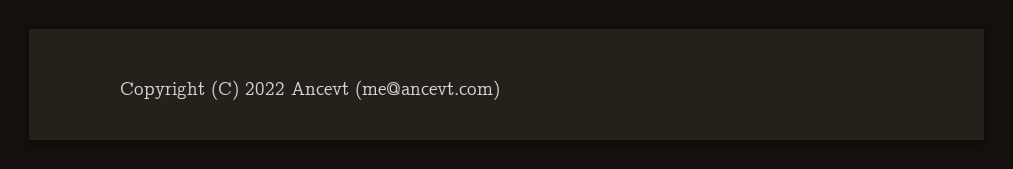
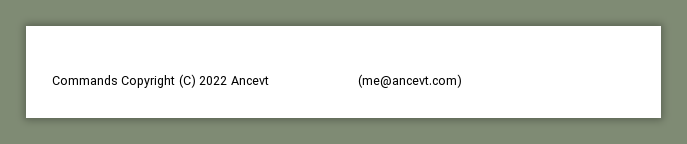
(120, 90) none -> [52,75,118,85] Commands

